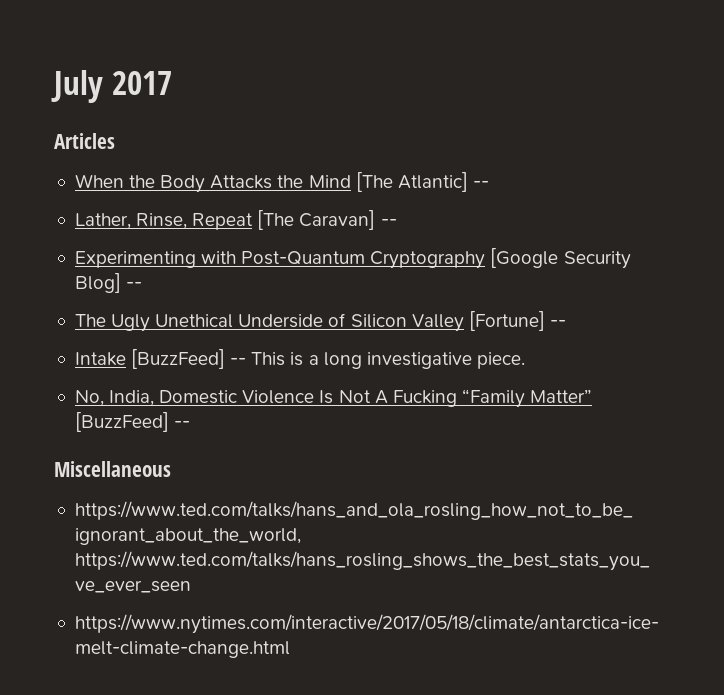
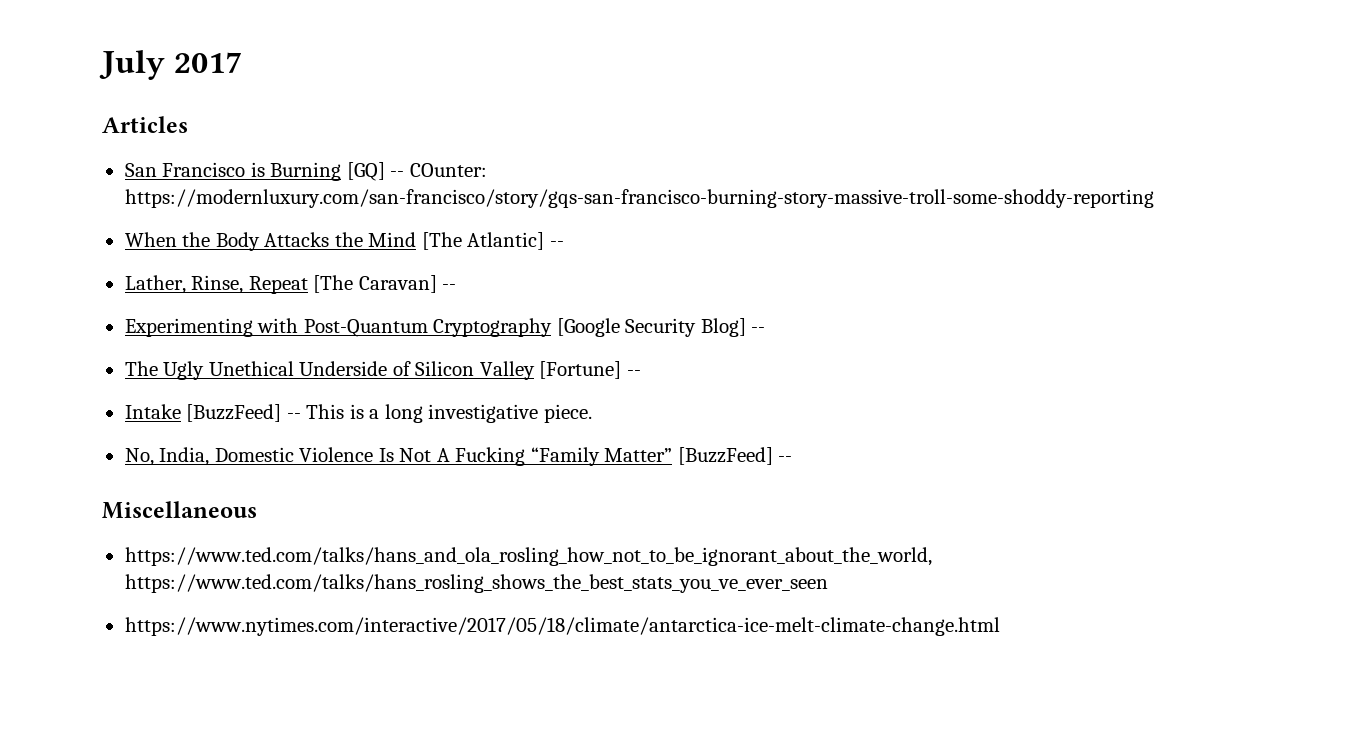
(115, 141) none -> [124,162,487,181] [124,189,1154,208] // San Francisco is Burning [GQ] -- COunter: https://modernluxury.com/san-francisco/story/gqs-san-francisco-burning-story-massive-troll-some-shoddy-reporting

